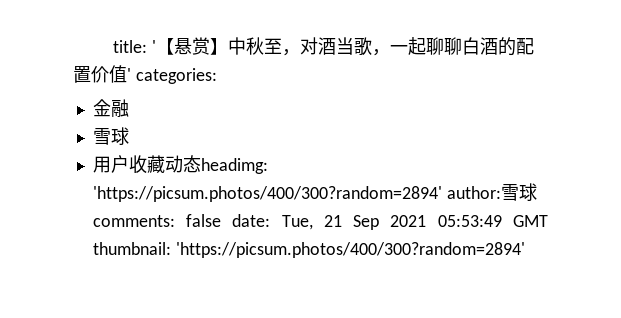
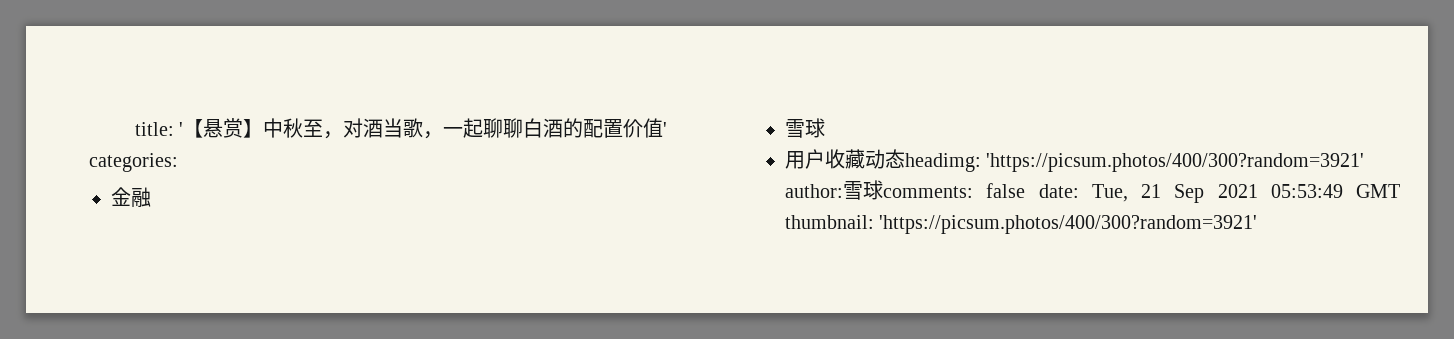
[92,186,442,202] 'https://picsum.photos/400/300?random=2894' -> [986,153,1365,172] 'https://picsum.photos/400/300?random=3921'
[175,242,525,258] 'https://picsum.photos/400/300?random=2894' -> [879,215,1258,234] 'https://picsum.photos/400/300?random=3921'

